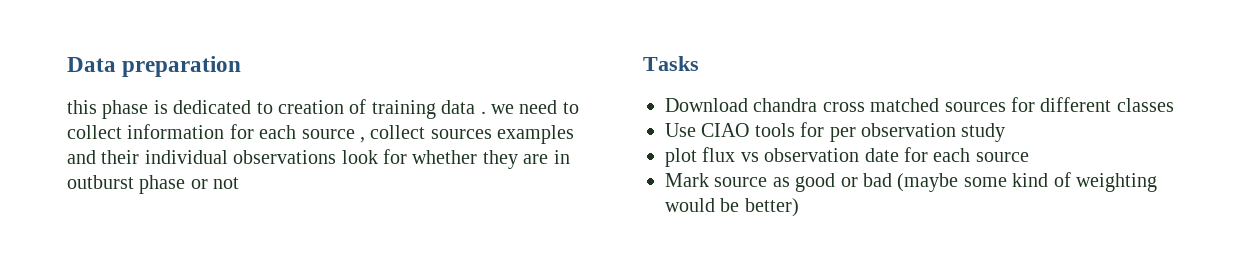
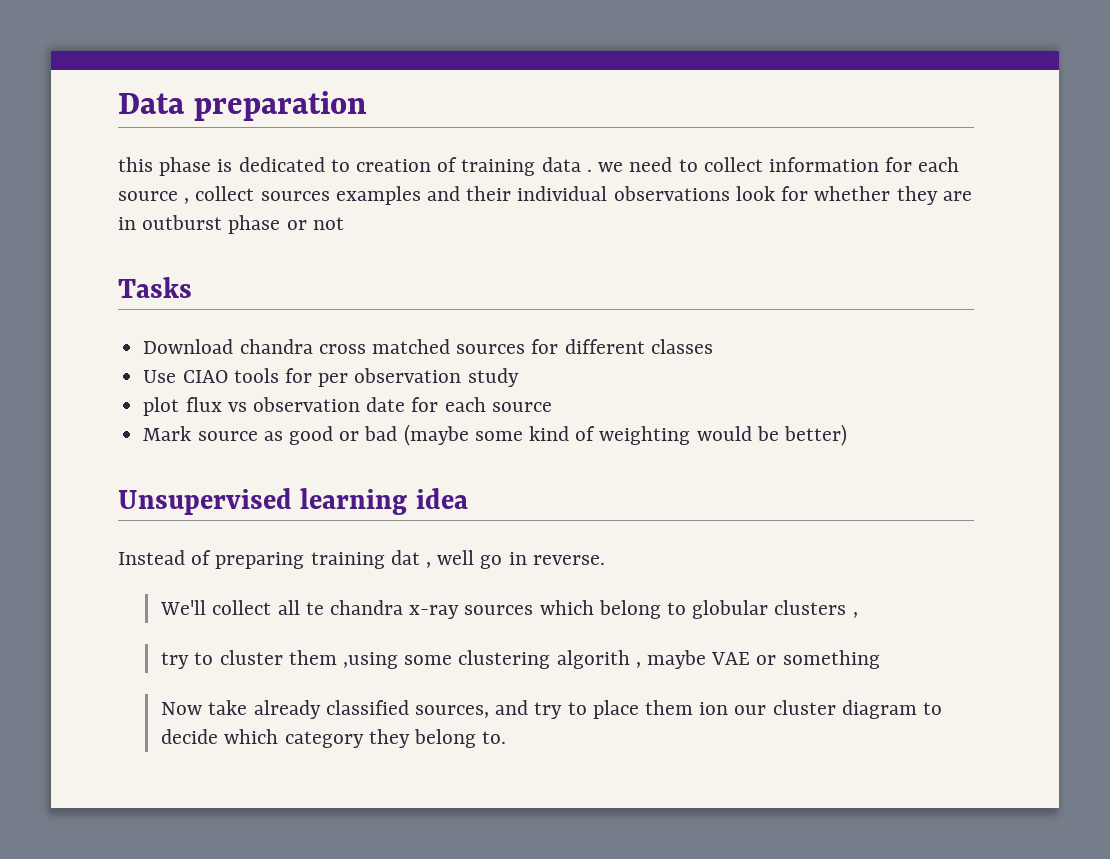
(799, 207) none -> [118,488,468,515] [118,550,605,569] [160,600,858,619] [161,650,880,669] [161,700,943,719] [161,729,507,748] // Unsupervised learning idea // Instead of preparing training dat , well go in reverse. // We'll collect all te chandra x-ray sources which belong to globular clusters , // try to cluster them ,using some clustering algorith , maybe VAE or something // Now take already classified sources, and try to place them ion our cluster diagram to decide which category they belong to.

